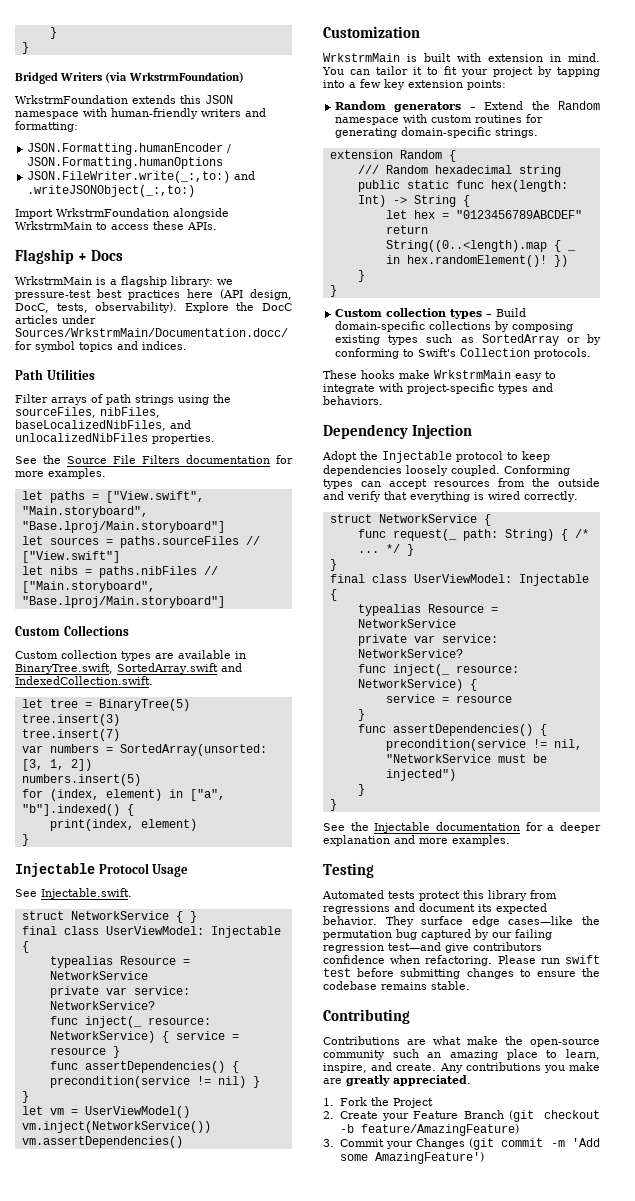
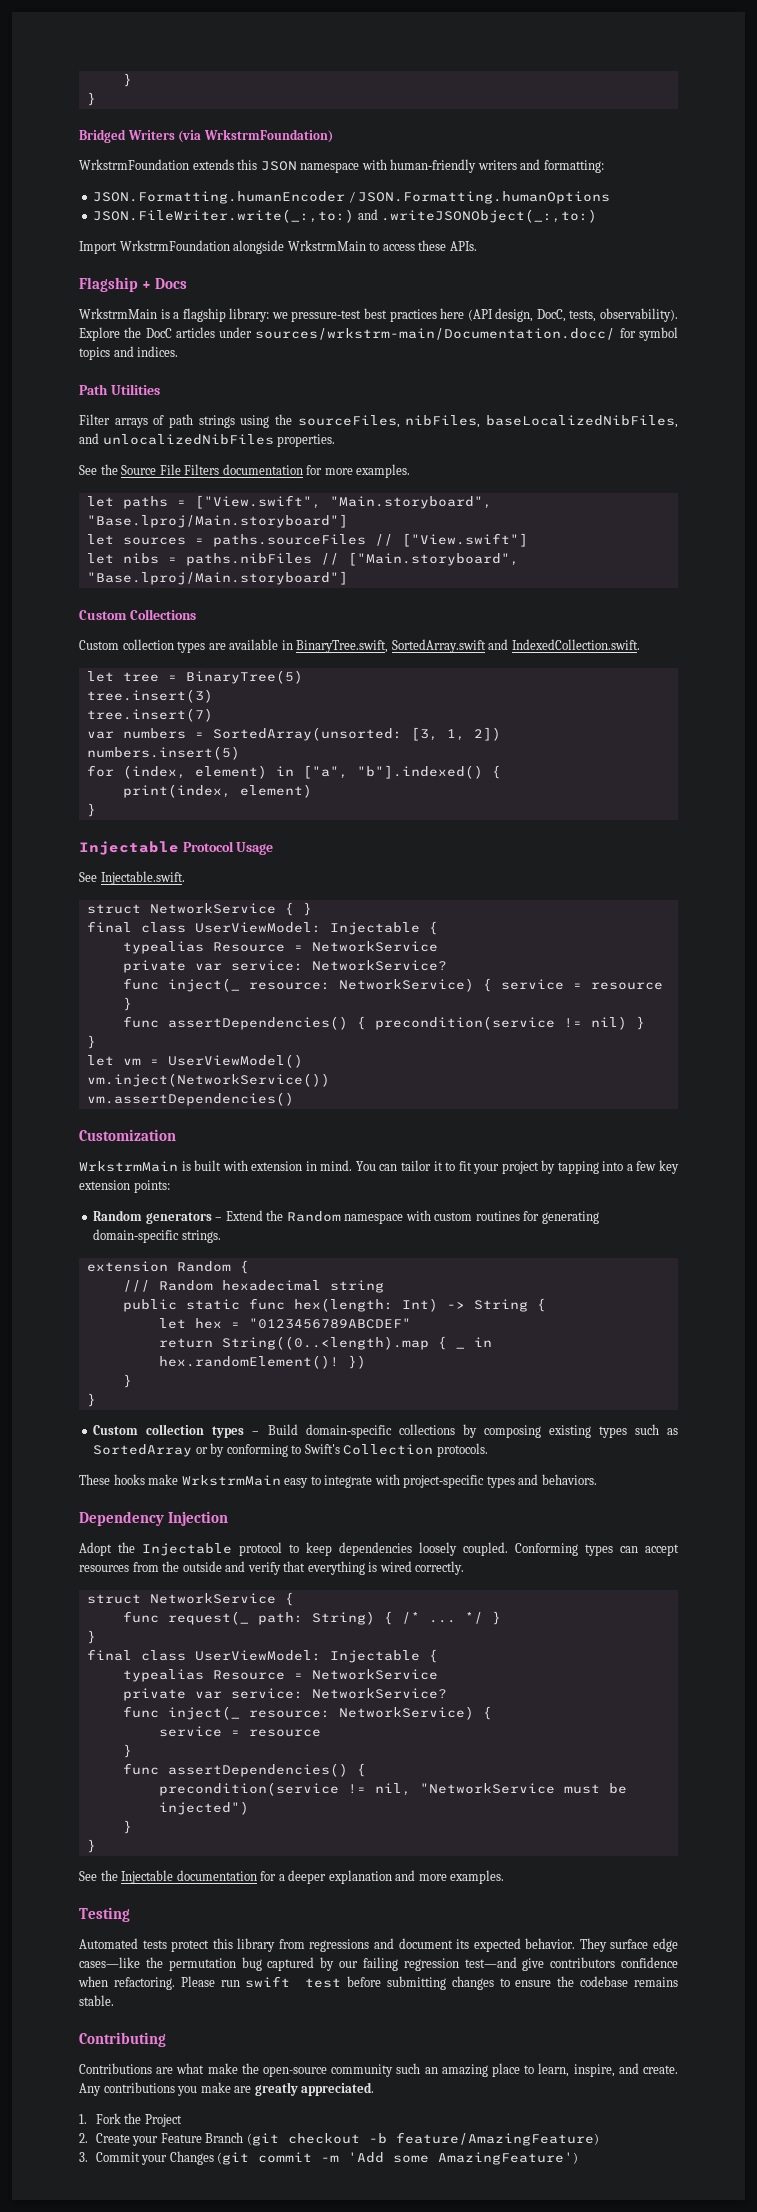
[15,328,288,337] Sources/WrkstrmMain/Documentation.docc/ -> [255,328,616,340] sources/wrkstrm-main/Documentation.docc/

